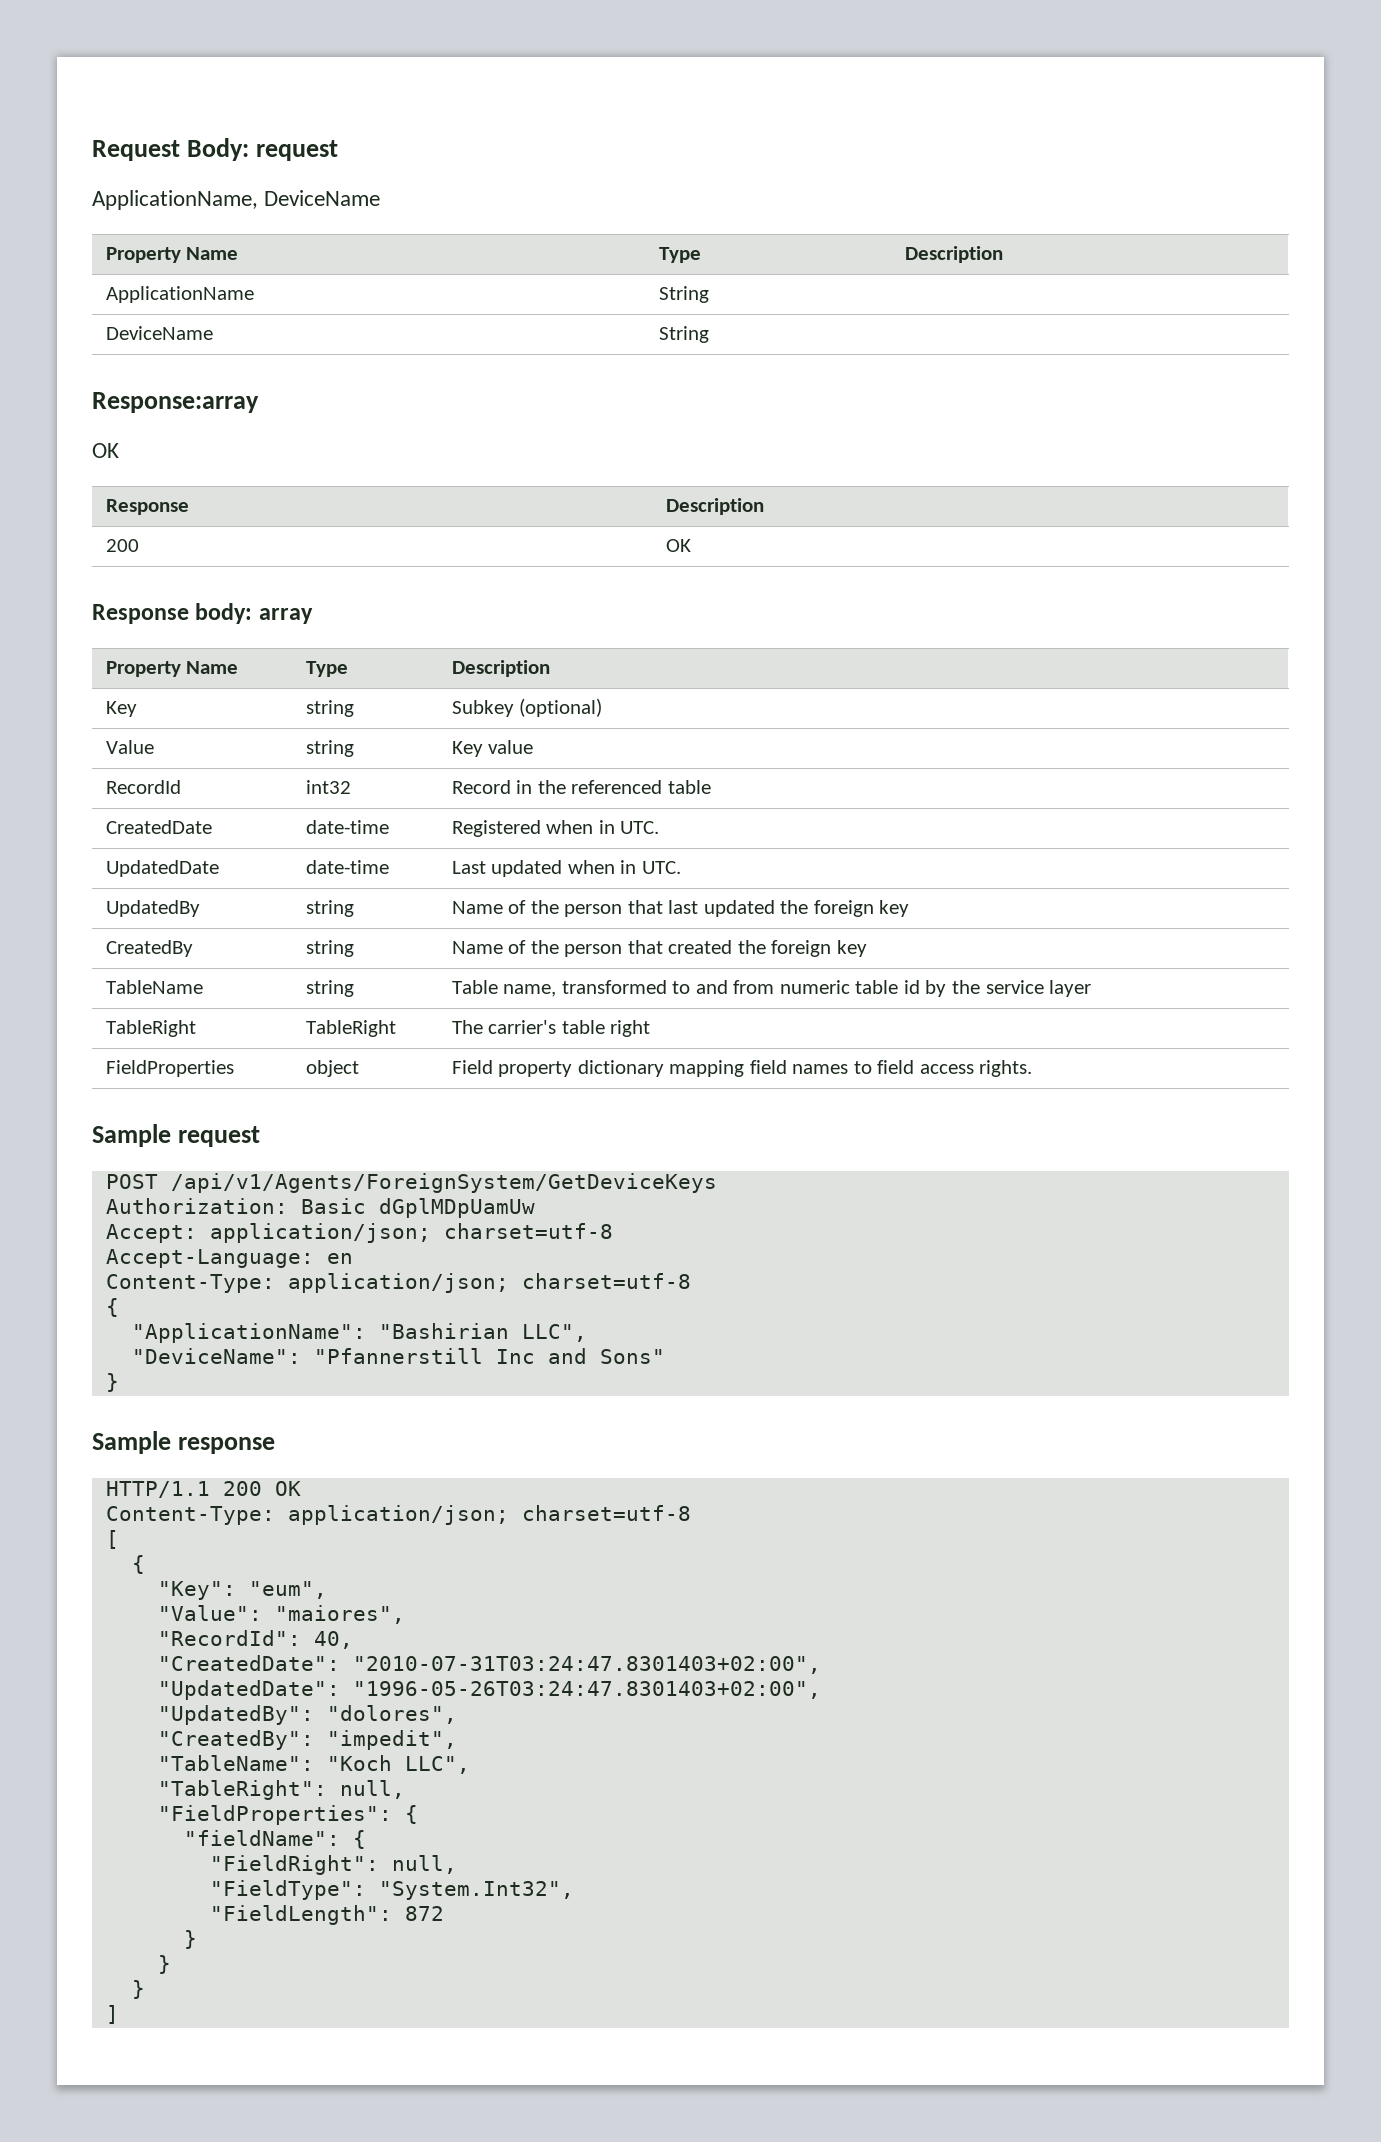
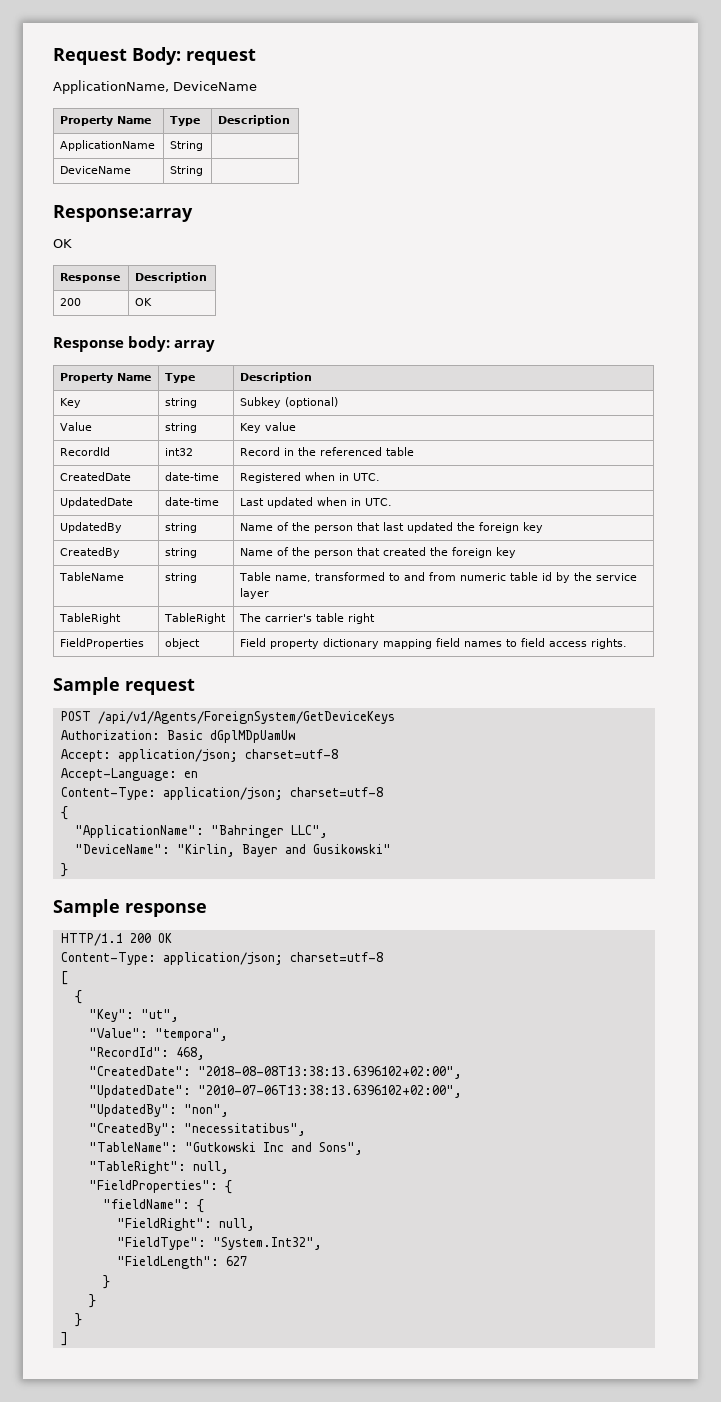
[378,1323,509,1339] "Bashirian -> [210,825,284,838] "Bahringer
[313,1348,665,1364] "Pfannerstill Inc and Sons" -> [176,844,391,857] "Kirlin, Bayer and Gusikowski"
[248,1581,327,1599] "eum", -> [140,1009,179,1022] "ut",
[274,1605,405,1624] "maiores", -> [154,1028,228,1041] "tempora",
[313,1631,353,1649] 40, -> [175,1047,205,1060] 468,
[352,1656,821,1674] "2010-07-31T03:24:47.8301403+02:00", -> [197,1066,462,1079] "2018-08-08T13:38:13.6396102+02:00",
[352,1681,821,1699] "1996-05-26T03:24:47.8301403+02:00", -> [197,1085,462,1098] "2010-07-06T13:38:13.6396102+02:00",
[326,1705,457,1724] "dolores", -> [183,1104,229,1117] "non",
[326,1730,457,1750] "impedit", -> [183,1123,306,1136] "necessitatibus",
[326,1755,470,1774] "Koch LLC", -> [184,1142,363,1155] "Gutkowski Inc and Sons",
[404,1906,444,1921] 872 -> [225,1256,247,1266] 627

